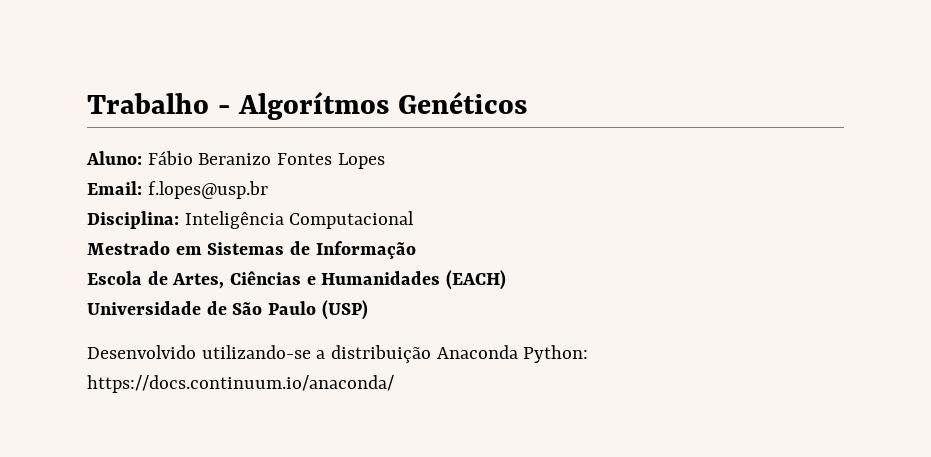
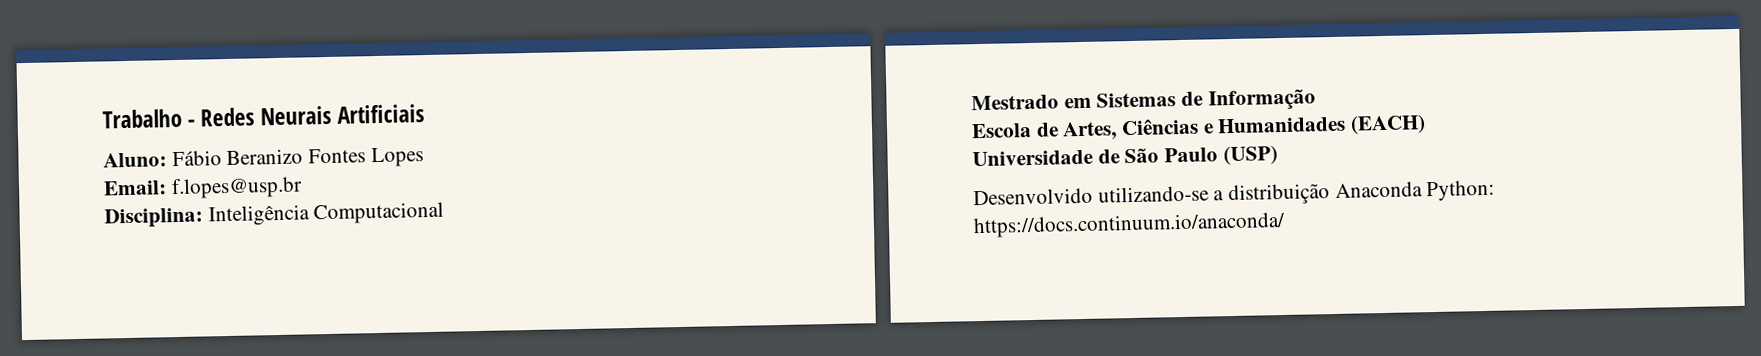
[237,91,527,120] Algorítmos Genéticos -> [200,104,426,127] Redes Neurais Artificiais

